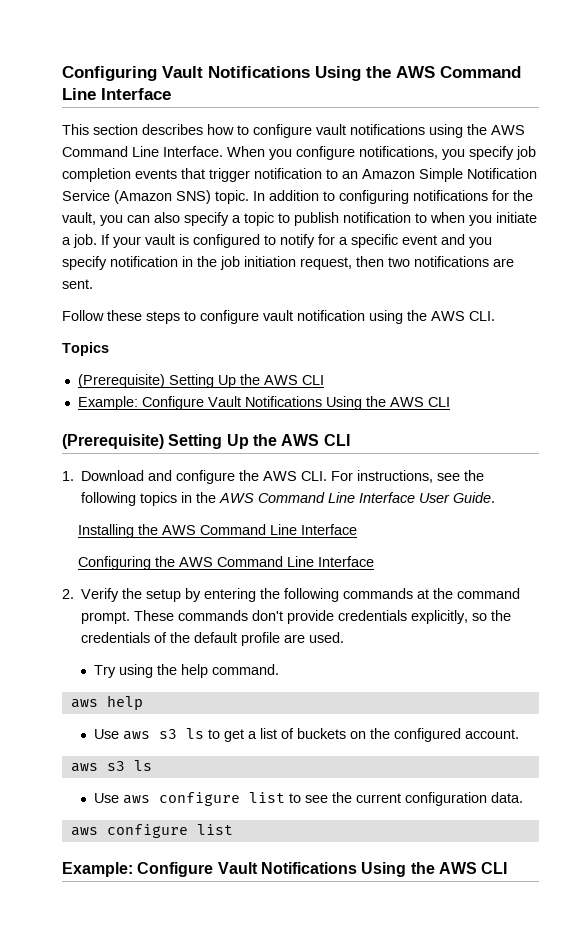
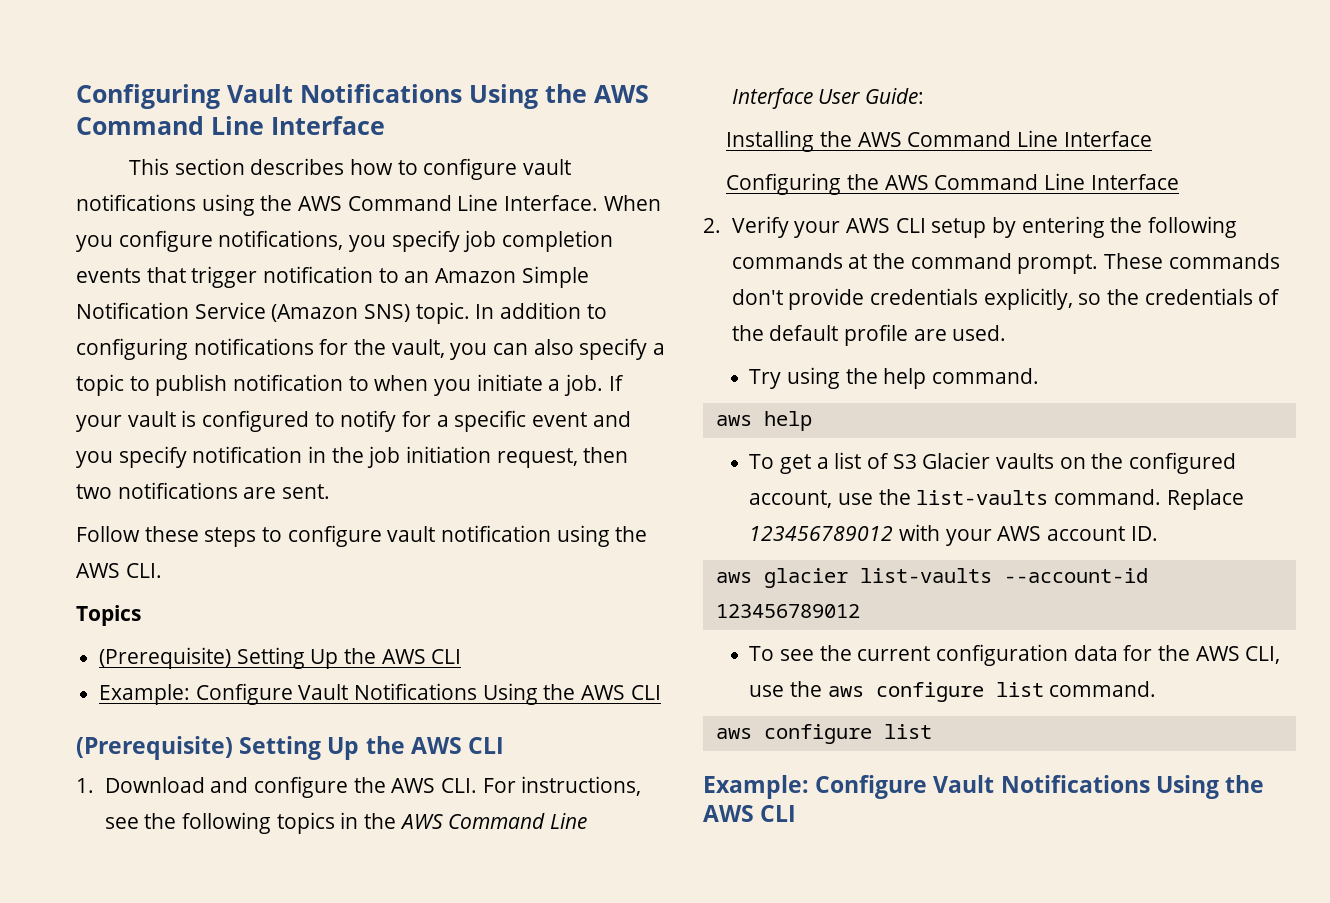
[453,492,496,503] Guide. -> [864,88,924,104] Guide:
[122,588,143,599] the -> [794,218,926,238] your AWS CLI
[94,728,520,742] [70,760,152,772] [94,792,524,806] Use aws s3 ls to get a list of buckets on the configured account. // aws s3 ls // Use aws configure list to see the current configuration data. -> [749,452,1237,474] [749,489,1244,510] [749,524,1158,546] [715,568,1148,588] [715,604,860,618] [749,644,1281,666] [749,681,1157,702] To get a list of S3 Glacier vaults on the configured account, use the list-vaults command. Replace 123456789012 with your AWS account ID. // aws glacier list-vaults --account-id 123456789012 // To see the current configuration data for the AWS CLI, use the aws configure list command.

